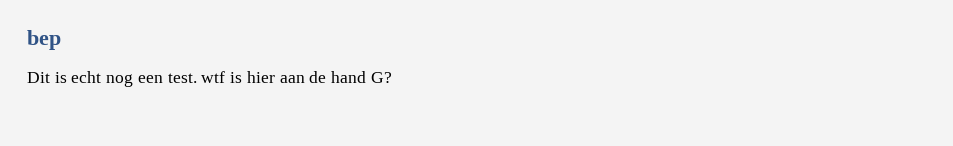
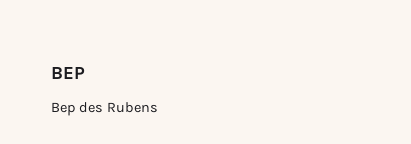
[27,30,61,50] [27,71,392,87] bep // Dit is echt nog een test. wtf is hier aan de hand G? -> [51,67,85,79] [51,102,158,116] BEP // Bep des Rubens

